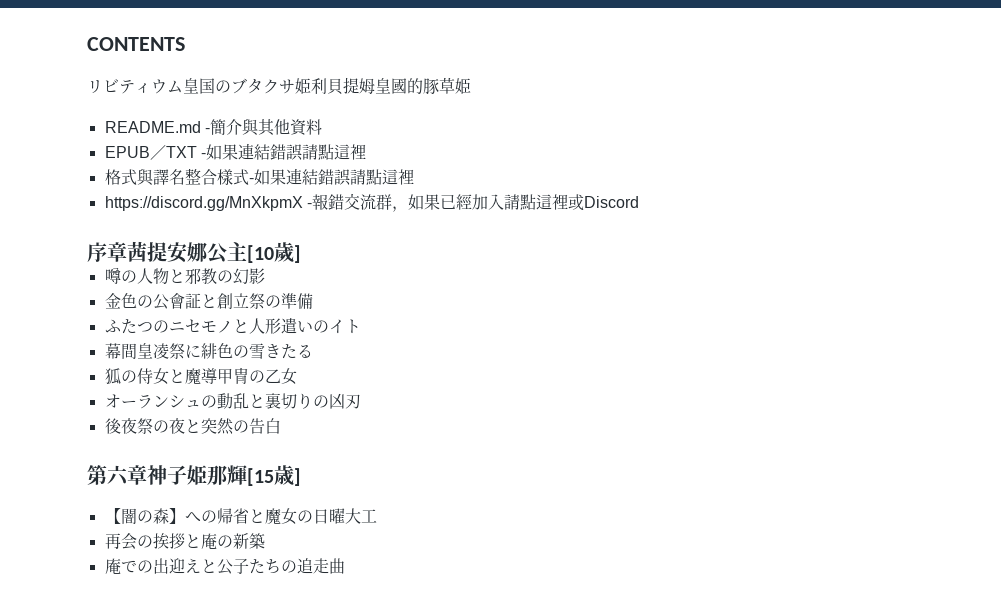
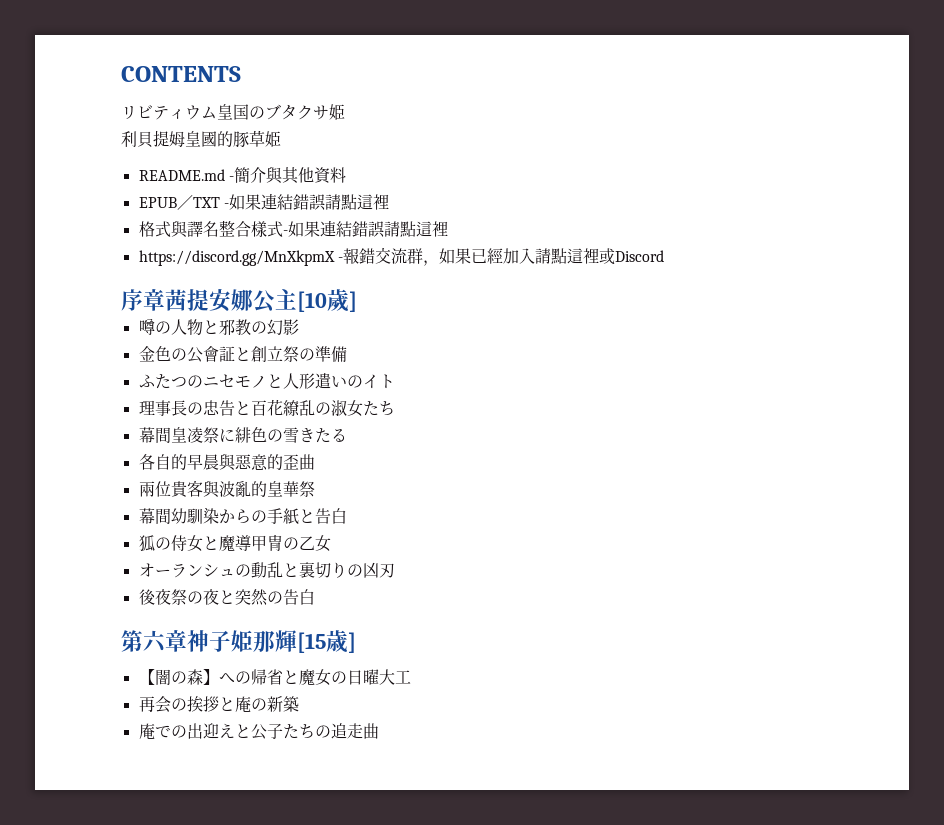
(311, 86) none -> (345, 112) //
(361, 326) none -> [138,399,395,417] // 理事長の忠告と百花繚乱の淑女たち
(313, 351) none -> [138,454,315,471] [138,480,315,498] [138,508,347,525] // 各自的早晨與惡意的歪曲 // 兩位貴客與波亂的皇華祭 // 幕間幼馴染からの手紙と告白

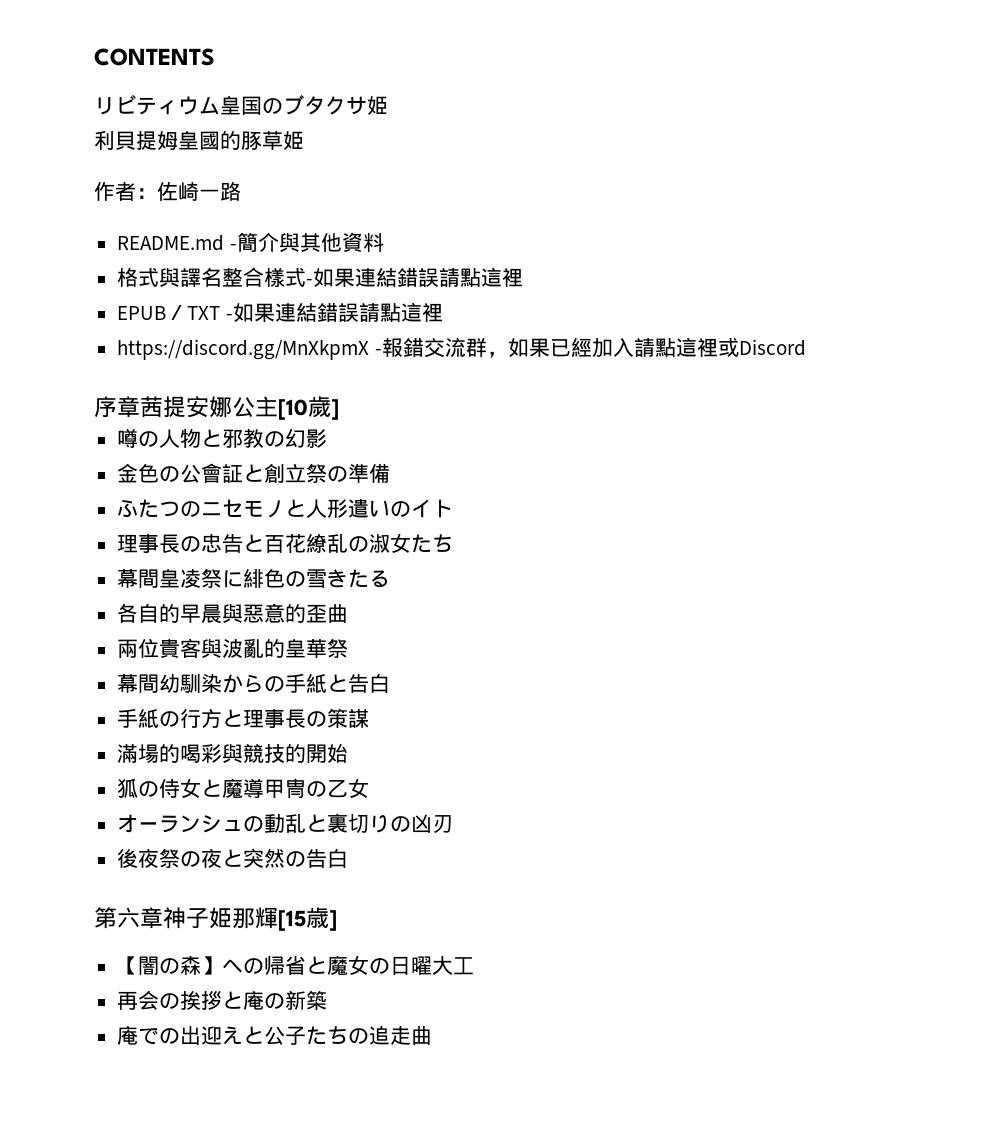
(281, 139) none -> [94,181,241,201] // 作者：佐崎一路
[138,193,389,211] [138,220,283,238] EPUB／TXT -如果連結錯誤請點這裡 // 格式與譯名整合樣式 -> [117,267,524,288] [117,304,221,320] 格式與譯名整合樣式-如果連結錯誤請點這裡 // EPUB／TXT
(347, 516) none -> [117,708,370,728] [117,743,349,764] // 手紙の行方と理事長の策謀 // 滿場的喝彩與競技的開始

